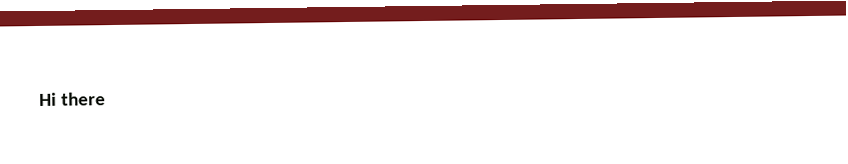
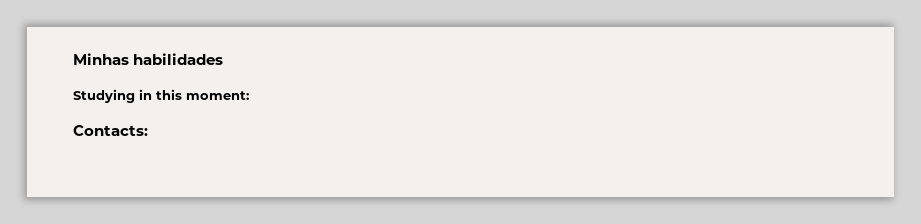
[39,92,106,106] Hi there -> [73,53,224,65] [73,89,249,103] [73,125,148,136] Minhas habilidades // Studying in this moment: // Contacts:

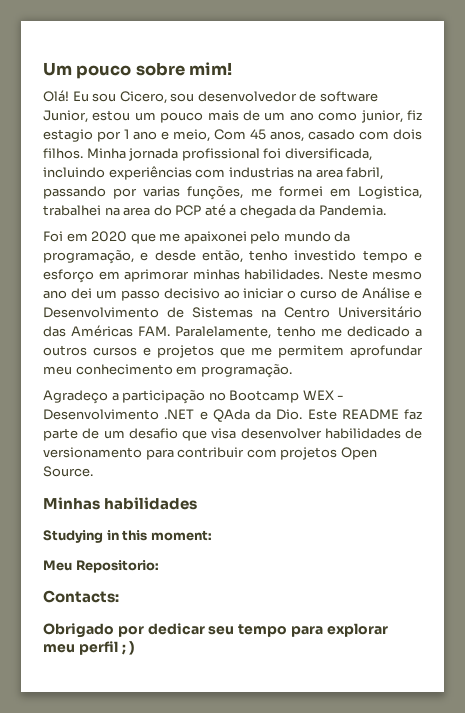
(73, 59) none -> [43,62,233,79] [43,90,378,104] [43,110,422,123] [43,129,422,142] [43,148,372,161] [43,166,384,180] [43,186,422,200] [43,204,386,218] [43,231,351,244] [43,250,422,264] [43,269,422,283] [43,287,423,301] [43,306,422,318] [43,325,423,339] [43,345,423,358] [43,364,292,378] [43,390,345,404] [43,409,422,422] [43,428,422,441] [43,447,377,460] [43,466,93,477] Um pouco sobre mim! // Olá! Eu sou Cicero, sou desenvolvedor de software Junior, estou um pouco mais de um ano como junior, fiz estagio por 1 ano e meio, Com 45 anos, casado com dois filhos. Minha jornada profissional foi diversificada, incluindo experiências com industrias na area fabril, passando por varias funções, me formei em Logistica, trabalhei na area do PCP até a chegada da Pandemia. // Foi em 2020 que me apaixonei pelo mundo da programação, e desde então, tenho investido tempo e esforço em aprimorar minhas habilidades. Neste mesmo ano dei um passo decisivo ao iniciar o curso de Análise e Desenvolvimento de Sistemas na Centro Universitário das Américas FAM. Paralelamente, tenho me dedicado a outros cursos e projetos que me permitem aprofundar meu conhecimento em programação. // Agradeço a participação no Bootcamp WEX - Desenvolvimento .NET e QAda da Dio. Este README faz parte de um desafio que visa desenvolver habilidades de versionamento para contribuir com projetos Open Source. //
(249, 95) none -> [43,560,159,573] // Meu Repositorio:
(148, 130) none -> [43,623,388,638] [43,641,136,655] // Obrigado por dedicar seu tempo para explorar meu perfil ; )

